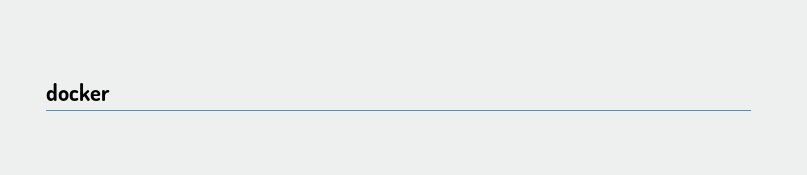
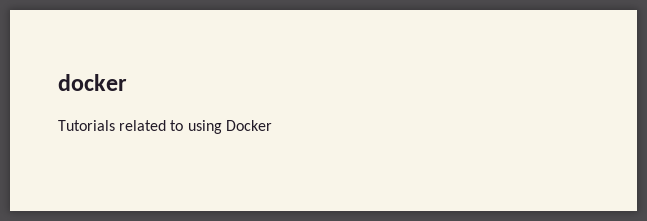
(110, 92) none -> [58,120,272,134] // Tutorials related to using Docker

